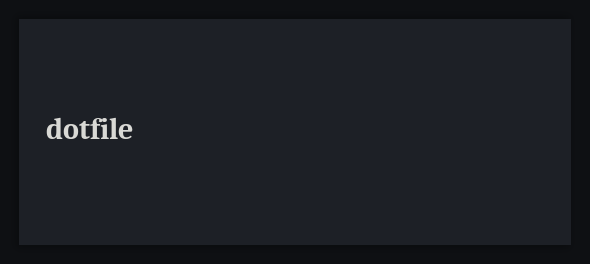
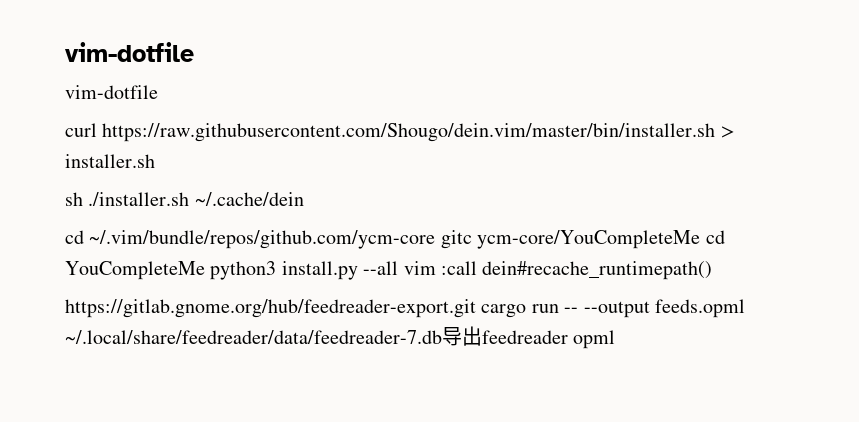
[46,117,133,139] dotfile -> [65,42,194,62] [65,85,158,99] [65,123,735,142] [65,154,155,168] [65,192,304,206] [65,230,725,249] [65,261,713,280] [65,299,745,318] [65,326,616,349] vim-dotfile // vim-dotfile // curl https://raw.githubusercontent.com/Shougo/dein.vim/master/bin/installer.sh > installer.sh // sh ./installer.sh ~/.cache/dein // cd ~/.vim/bundle/repos/github.com/ycm-core gitc ycm-core/YouCompleteMe cd YouCompleteMe python3 install.py --all vim :call dein#recache_runtimepath() // https://gitlab.gnome.org/hub/feedreader-export.git cargo run -- --output feeds.opml ~/.local/share/feedreader/data/feedreader-7.db导出feedreader opml

